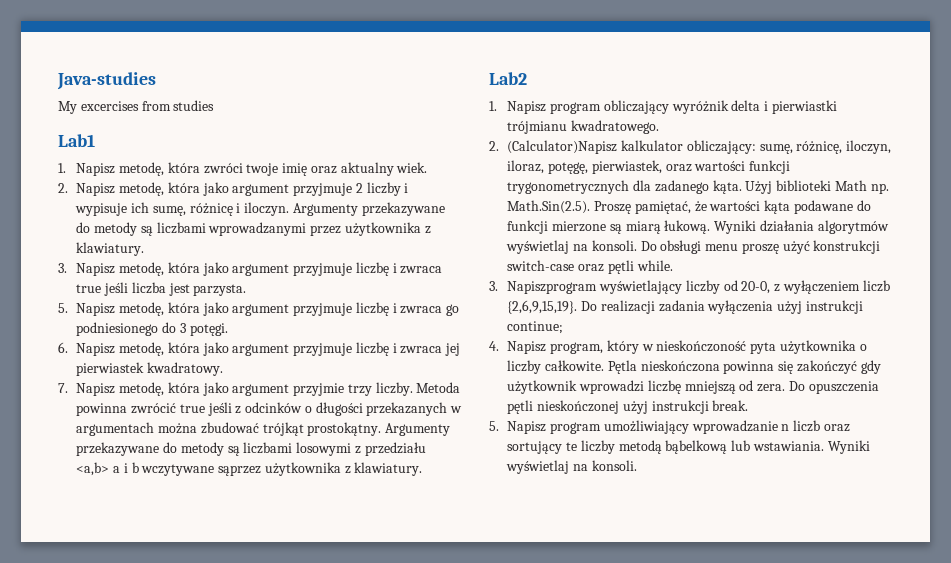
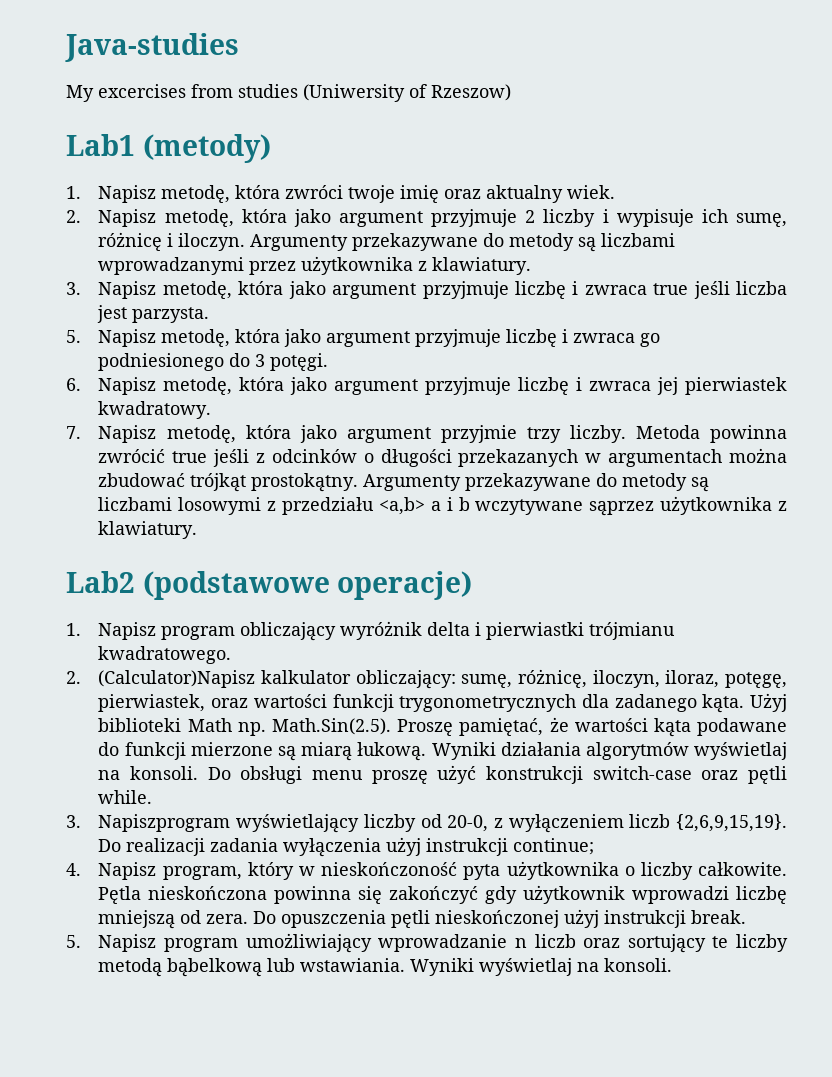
(215, 105) none -> [303,84,511,102] (Uniwersity of Rzeszow)
(95, 140) none -> [142,134,271,163] (metody)
(527, 78) none -> [142,571,473,600] (podstawowe operacje)

